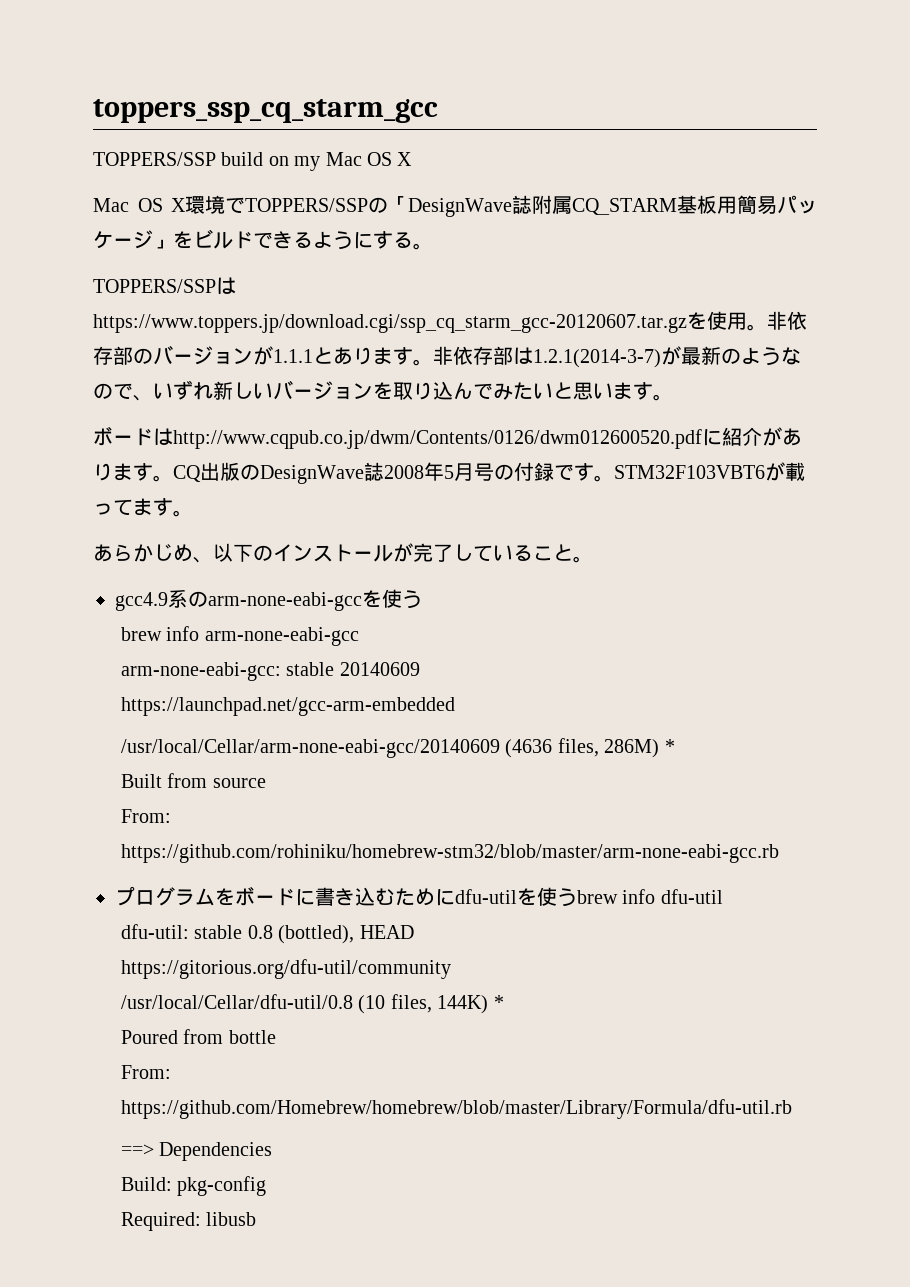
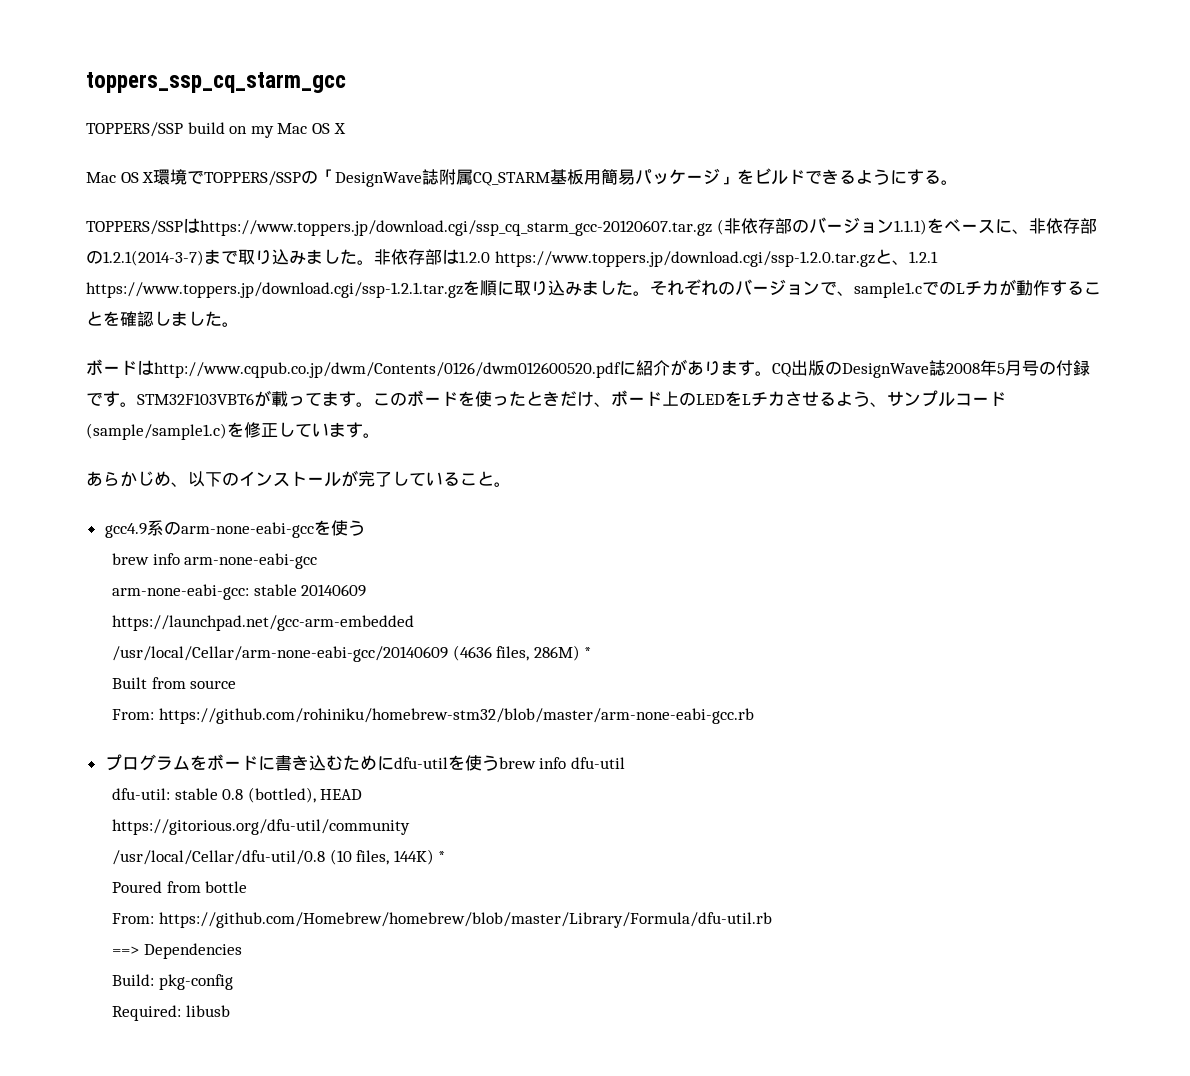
[687,311,767,331] を使用。 -> [716,219,724,235] (
[253,346,801,368] [93,380,653,401] が1.1.1とあります。非依存部は1.2.1(2014-3-7)が最新のようなので、いずれ新しいバージョンを取り込んでみたいと思います -> [893,218,1097,235] [86,249,938,267] [86,279,1101,298] [86,311,222,327] 1.1.1)をベースに、非依存部の1.2.1(2014-3-7)まで取り込みました。非依存部は1.2.0 https://www.toppers.jp/download.cgi/ssp-1.2.0.tar.gzと、1.2.1 https://www.toppers.jp/download.cgi/ssp-1.2.1.tar.gzを順に取り込みました。それぞれのバージョンで、sample1.cでのLチカが動作することを確認しました
(193, 513) none -> [373,390,1006,407] [86,422,380,440] このボードを使ったときだけ、ボード上のLEDをLチカさせるよう、サンプルコード(sample/sample1.c)を修正しています。

